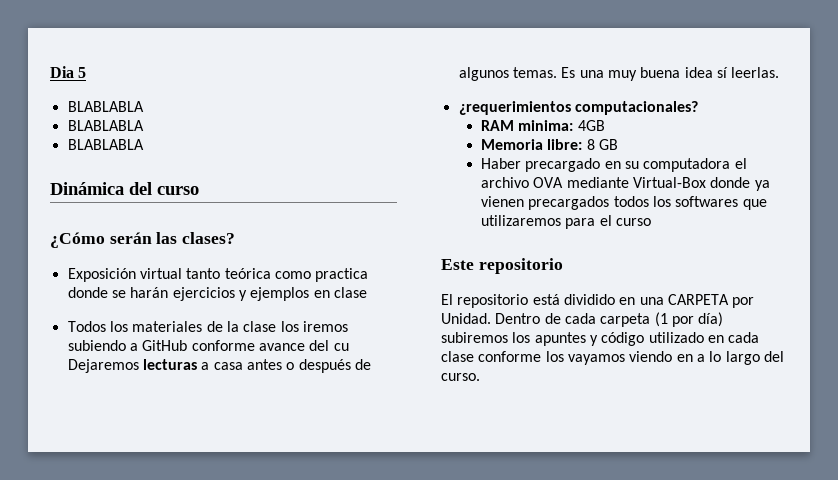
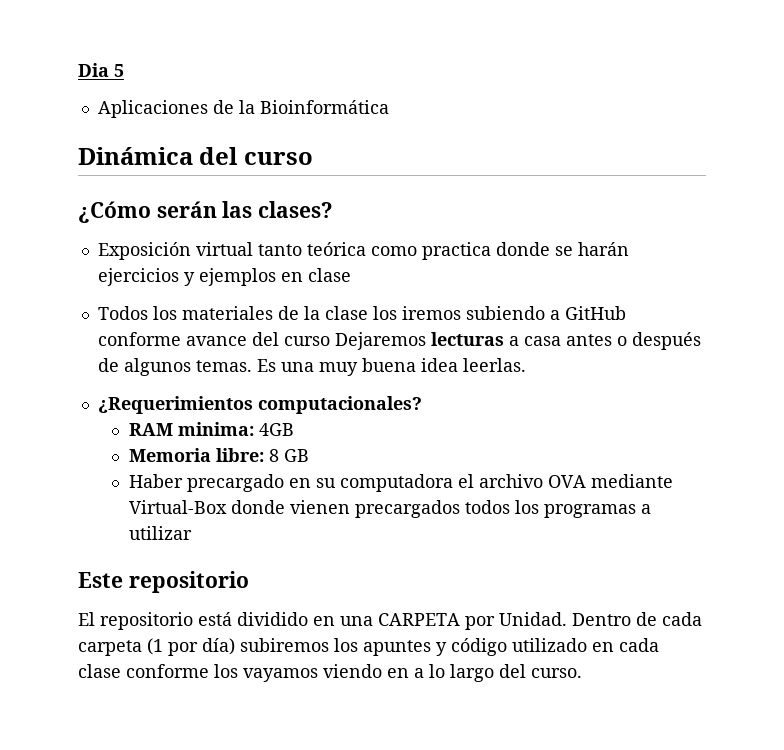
[67,101,144,112] [67,120,144,131] [67,139,144,150] BLABLABLA // BLABLABLA // BLABLABLA -> [97,100,389,118] Aplicaciones de la Bioinformática
[333,343,349,351] cu -> [283,336,330,346] curso
[716,67,728,78] sí -> (458, 365) none
[458,101,571,115] ¿requerimientos -> [97,396,253,414] ¿Requerimientos
[754,180,770,191] ya -> (285, 507) none
[675,196,767,210] [481,215,652,229] softwares que utilizaremos para el curso -> [543,504,651,518] [128,526,192,540] programas a utilizar

